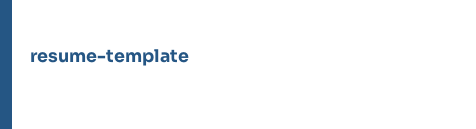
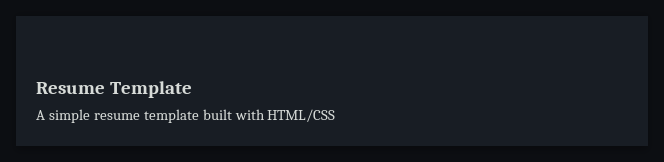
[30,49,189,66] resume-template -> [36,81,192,98] [36,109,336,123] Resume Template // A simple resume template built with HTML/CSS

